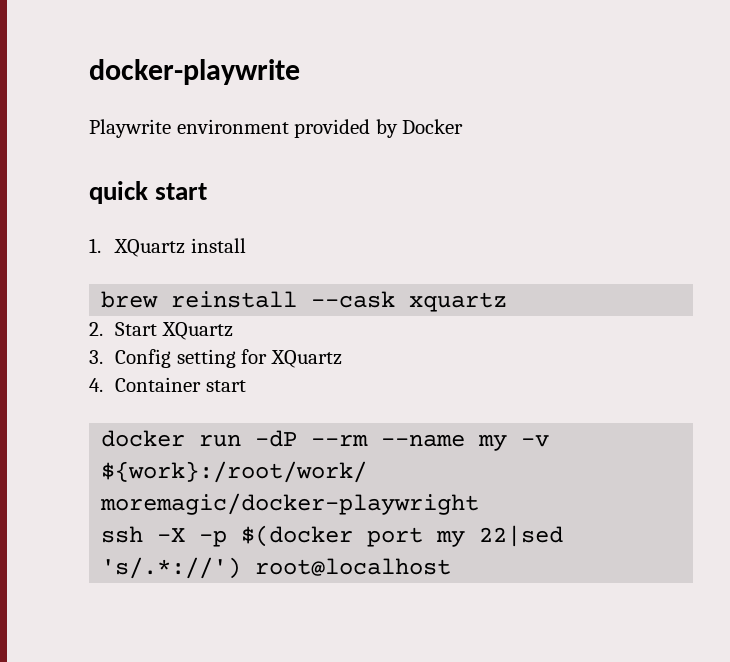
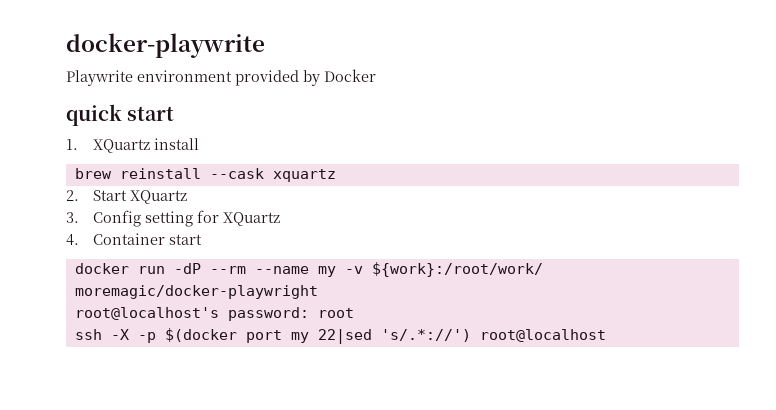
(480, 504) none -> [74,307,354,321] // root@localhost's password: root

